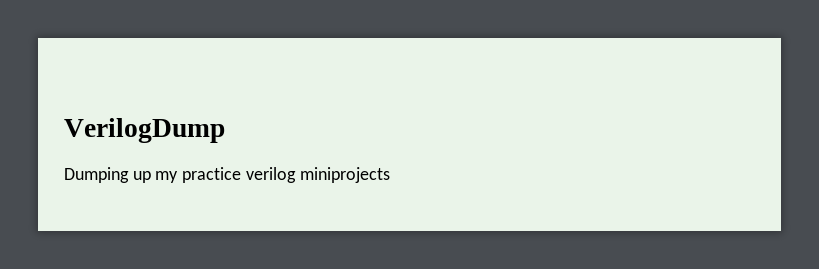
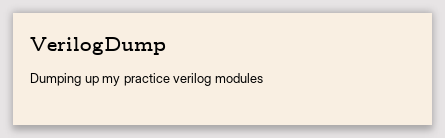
[299,167,390,183] miniprojects -> [214,73,263,83] modules

